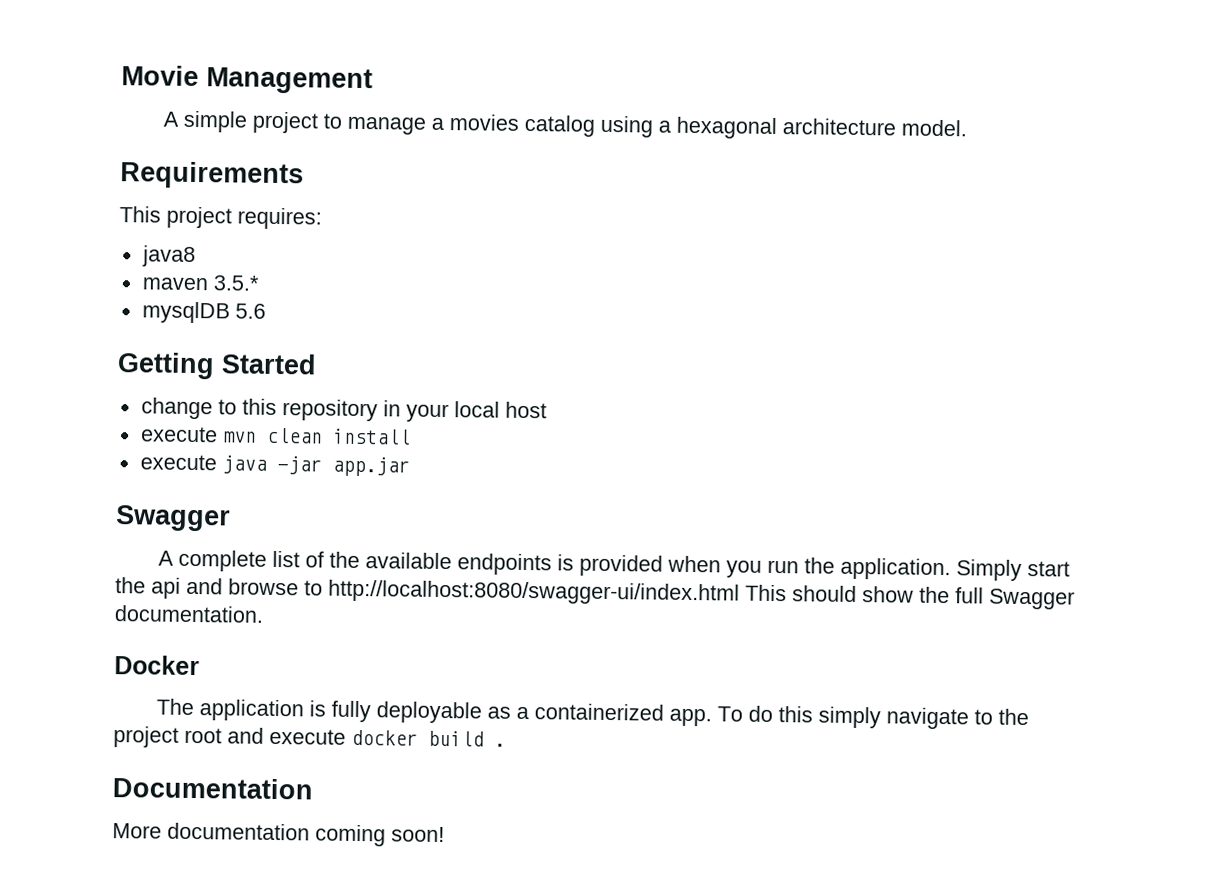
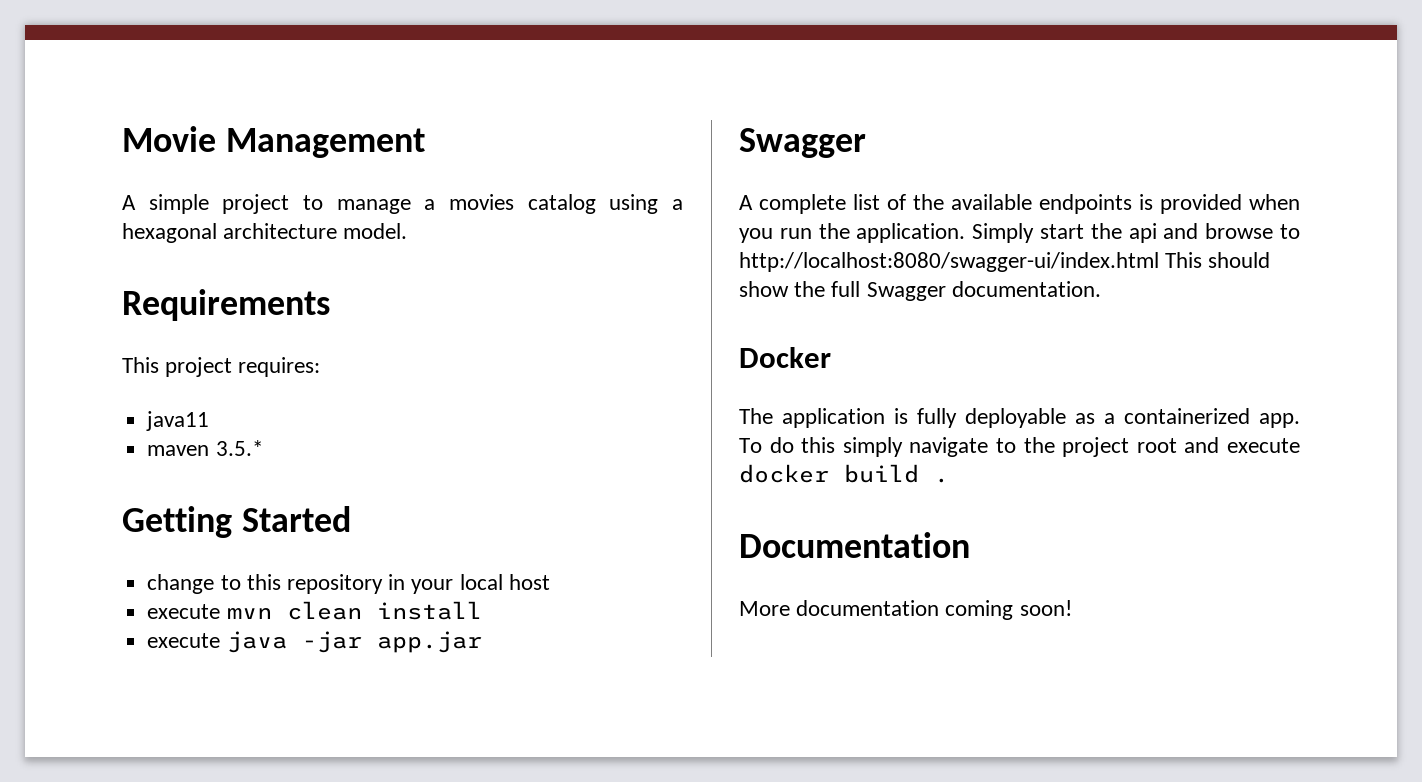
[141,245,196,268] java8 -> [146,411,210,431] java11
[141,301,266,324] // mysqlDB 5.6 -> (263, 448) none

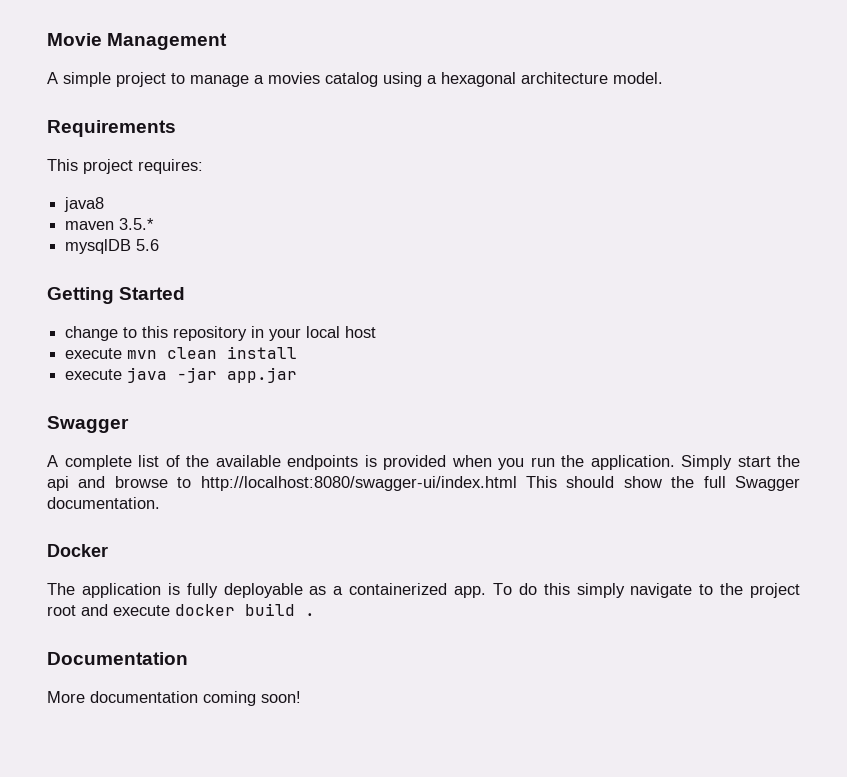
[146,411,210,431] java11 -> [64,197,105,212] java8
(263, 448) none -> [65,239,160,254] // mysqlDB 5.6

